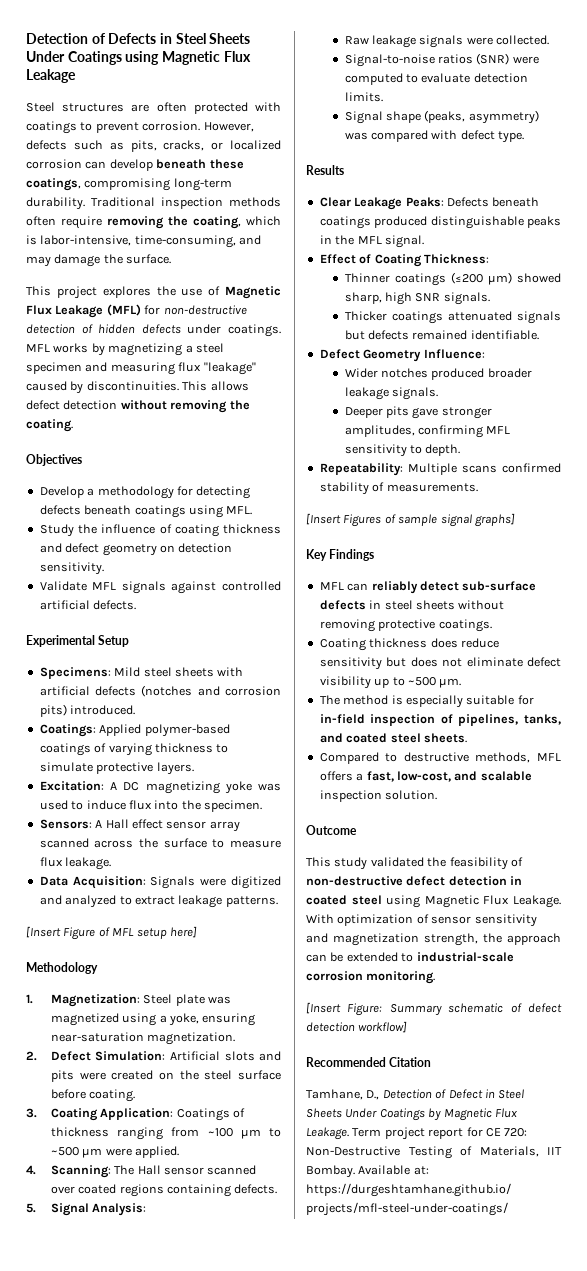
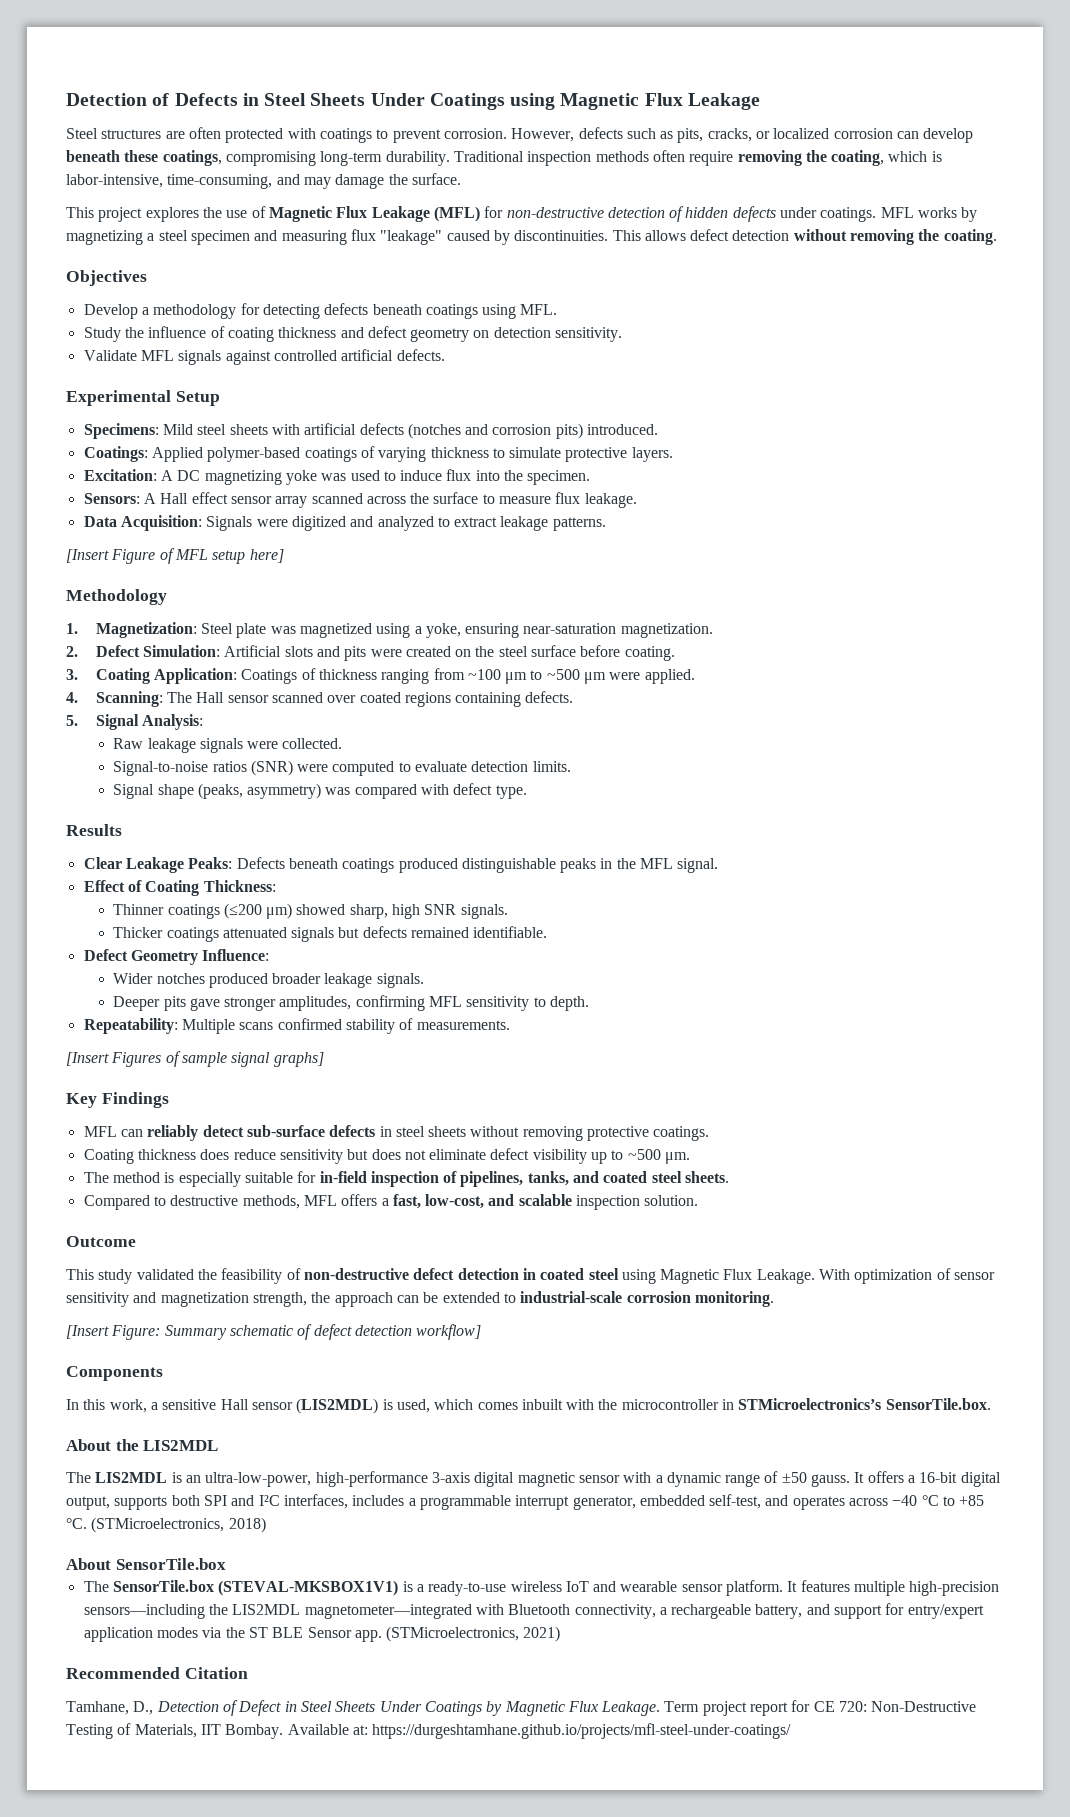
(408, 1027) none -> [66,1366,163,1381] [66,1398,991,1414] [66,1439,219,1451] [66,1471,1001,1487] [66,1494,985,1510] [66,1517,266,1533] [66,1558,226,1570] [83,1580,1000,1596] [83,1603,984,1619] [83,1626,561,1642] // Components // In this work, a sensitive Hall sensor (LIS2MDL) is used, which comes inbuilt with the microcontroller in STMicroelectronics’s SensorTile.box. // About the LIS2MDL // The LIS2MDL is an ultra-low-power, high-performance 3-axis digital magnetic sensor with a dynamic range of ±50 gauss. It offers a 16-bit digital output, supports both SPI and I²C interfaces, includes a programmable interrupt generator, embedded self-test, and operates across −40 °C to +85 °C. (STMicroelectronics, 2018) // About SensorTile.box // The SensorTile.box (STEVAL-MKSBOX1V1) is a ready-to-use wireless IoT and wearable sensor platform. It features multiple high-precision sensors—including the LIS2MDL magnetometer—integrated with Bluetooth connectivity, a rechargeable battery, and support for entry/expert application modes via the ST BLE Sensor app. (STMicroelectronics, 2021)

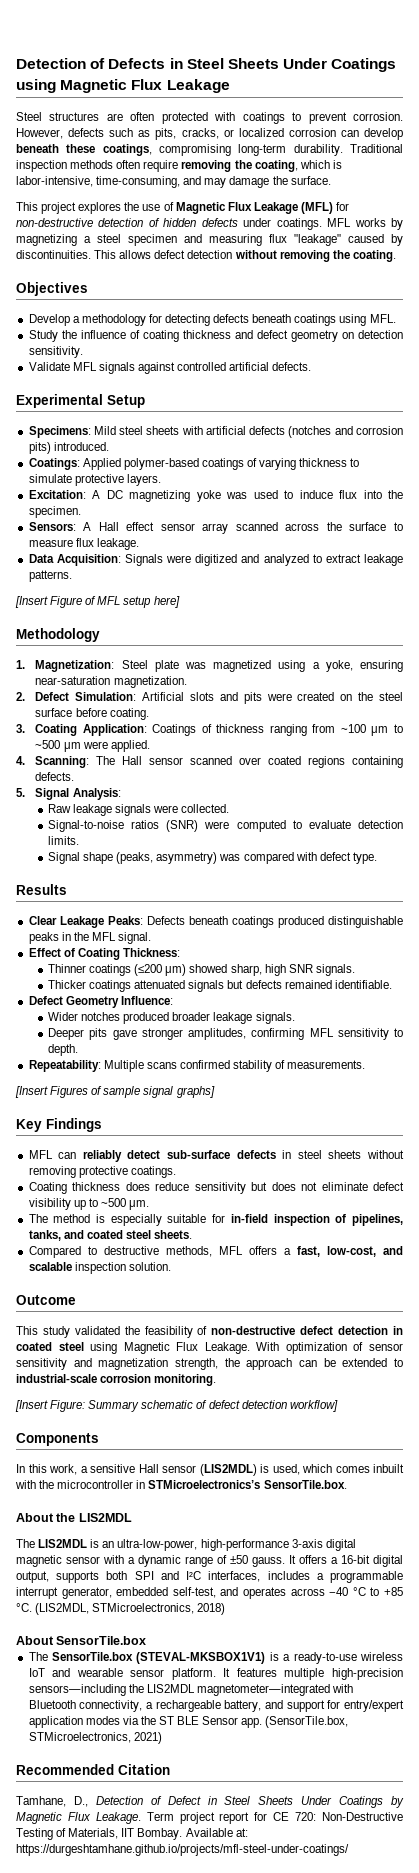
[91,1517,225,1533] (STMicroelectronics, -> [35,1603,195,1615] (LIS2MDL, STMicroelectronics,
[386,1626,520,1642] (STMicroelectronics, -> [265,1716,349,1728] [28,1732,131,1743] (SensorTile.box, STMicroelectronics,

